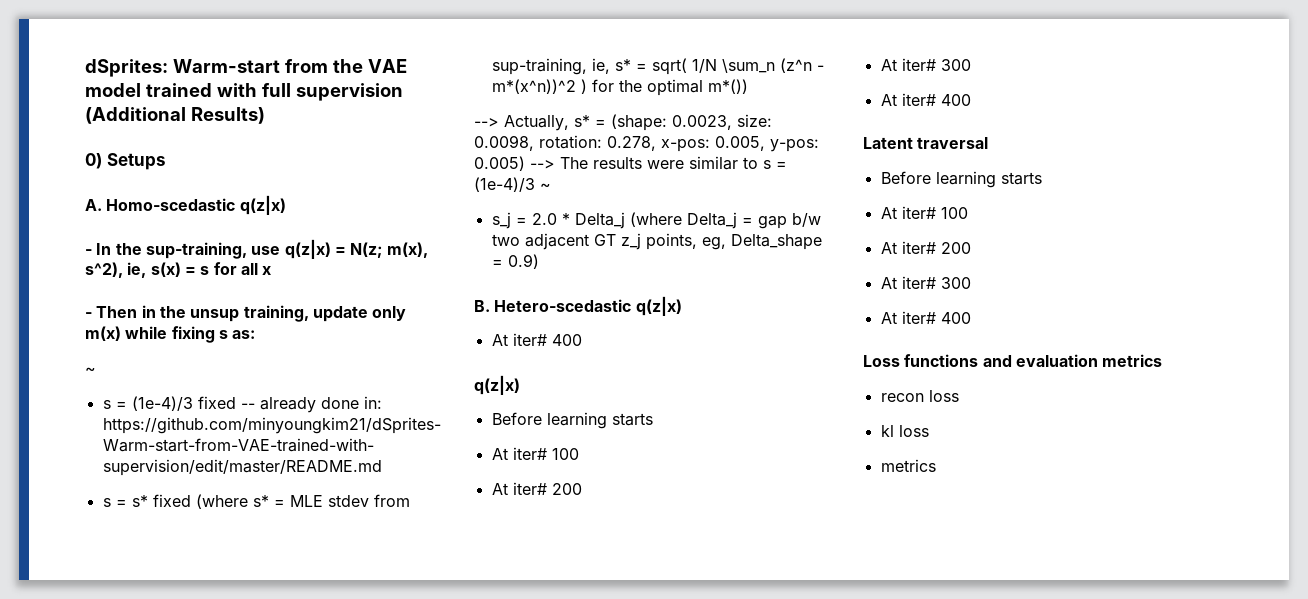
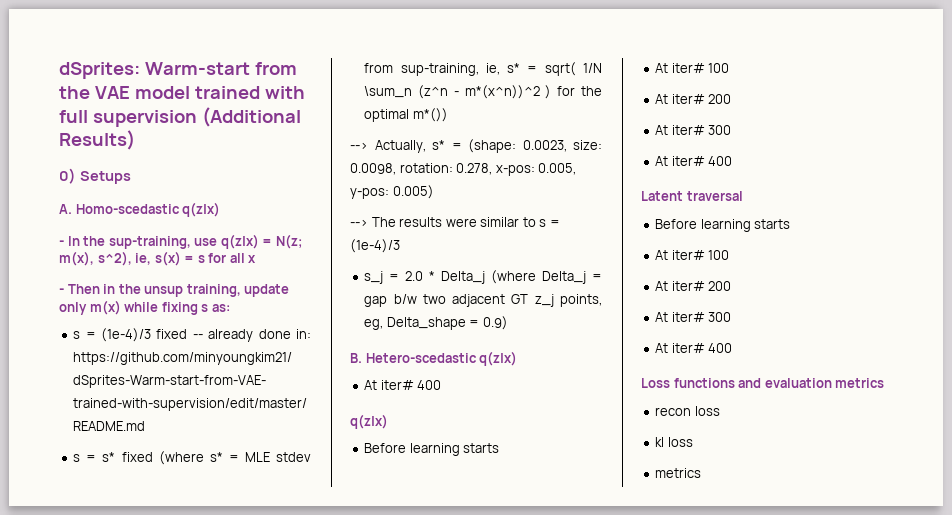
[85,367,96,374] // ~ -> (230, 308) none
(525, 163) none -> (434, 192) //
[540,183,551,190] ~ -> (400, 246) none

